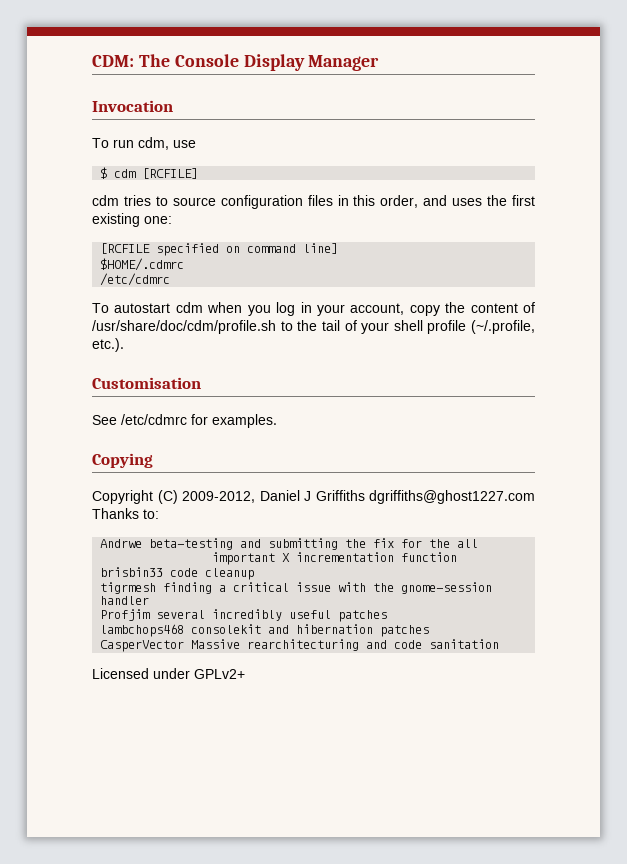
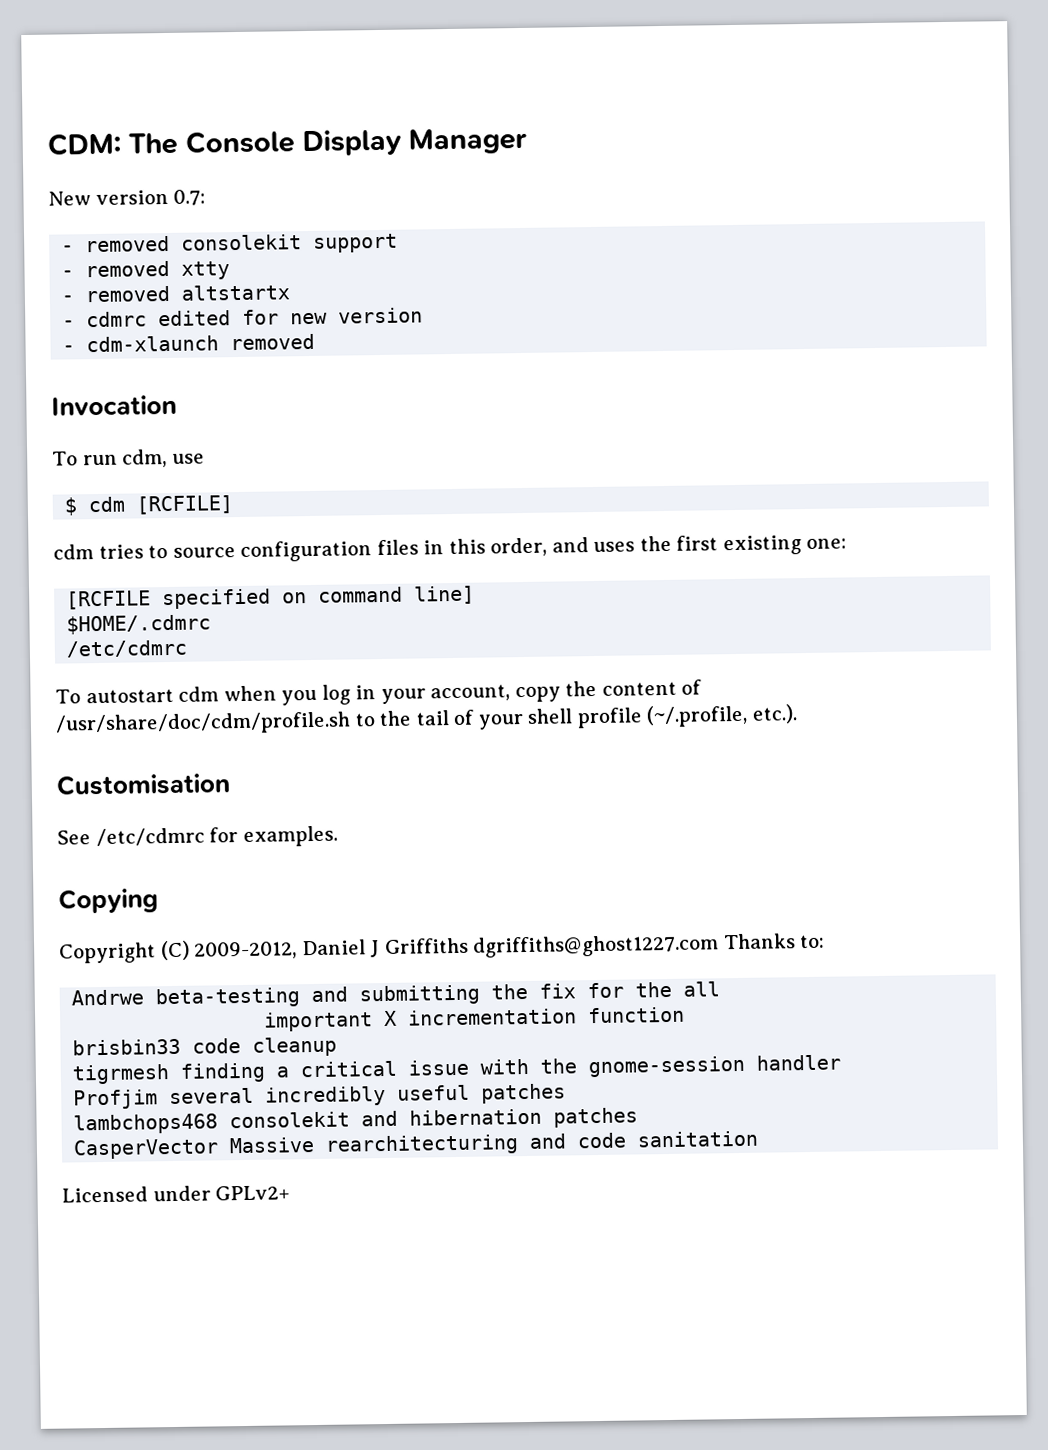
(380, 63) none -> [48,189,207,206] [61,233,399,253] [61,260,231,280] [61,284,291,303] [62,307,424,328] [62,333,316,353] // New version 0.7: // - removed consolekit support // - removed xtty // - removed altstartx // - cdmrc edited for new version // - cdm-xlaunch removed

